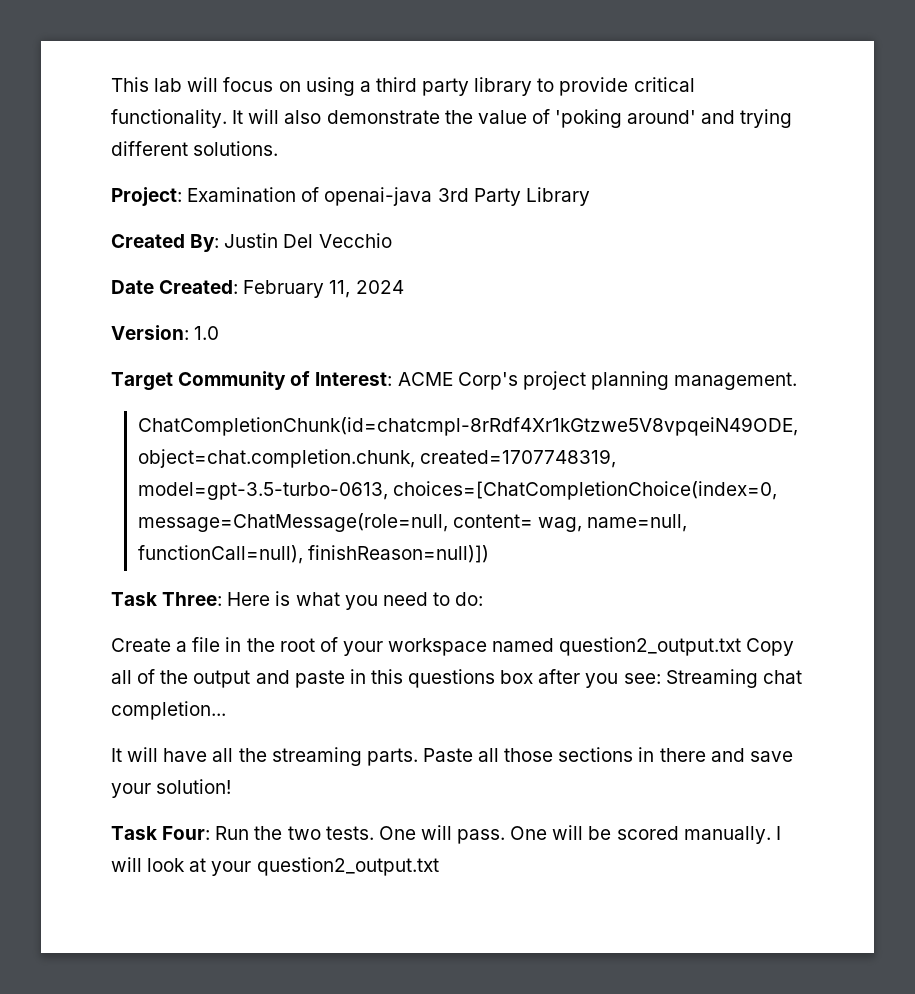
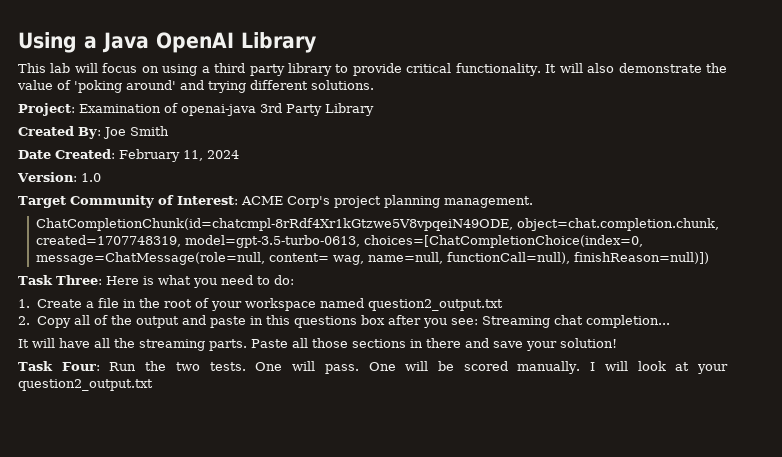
(111, 84) none -> [18,32,316,53] Using a Java OpenAI Library //
[224,233,392,248] Justin Del Vecchio -> [103,126,169,139] Joe Smith
(484, 599) none -> [18,299,30,308] 1.
(742, 646) none -> [18,316,30,325] // 2.

